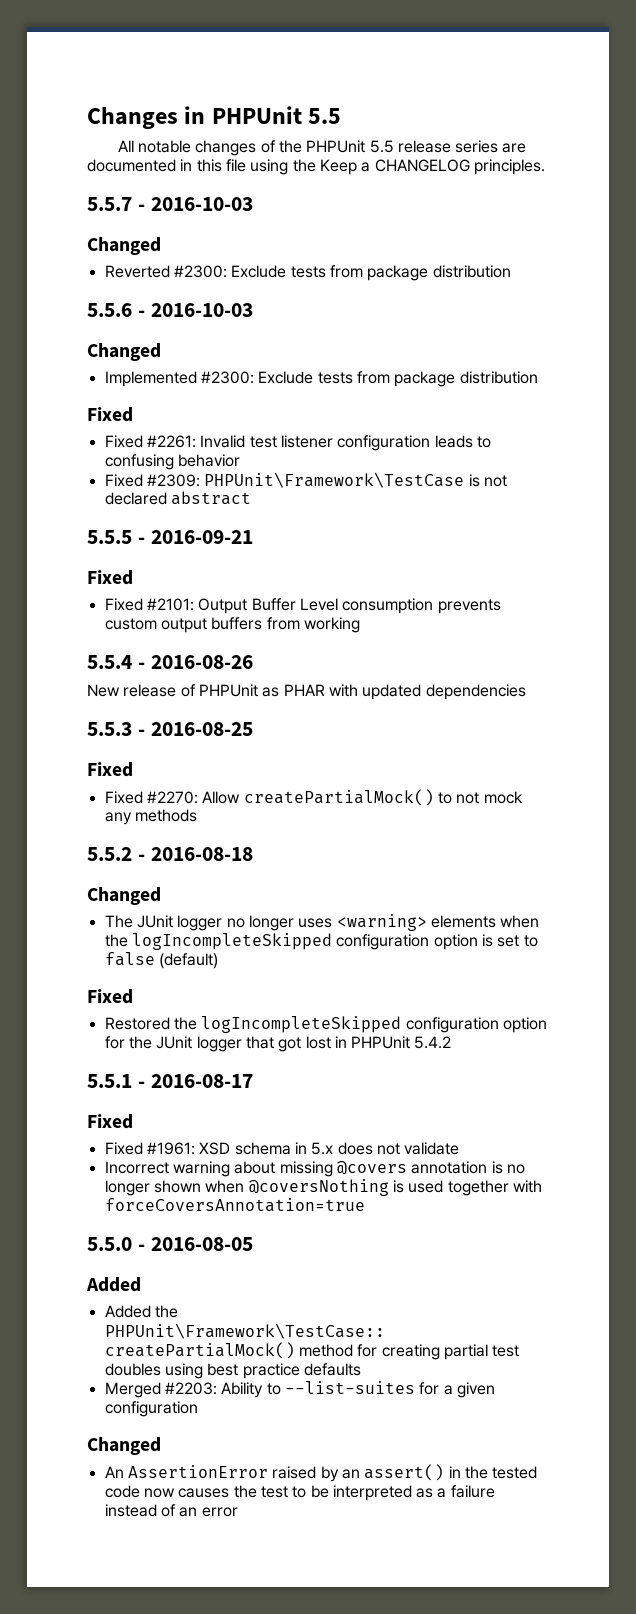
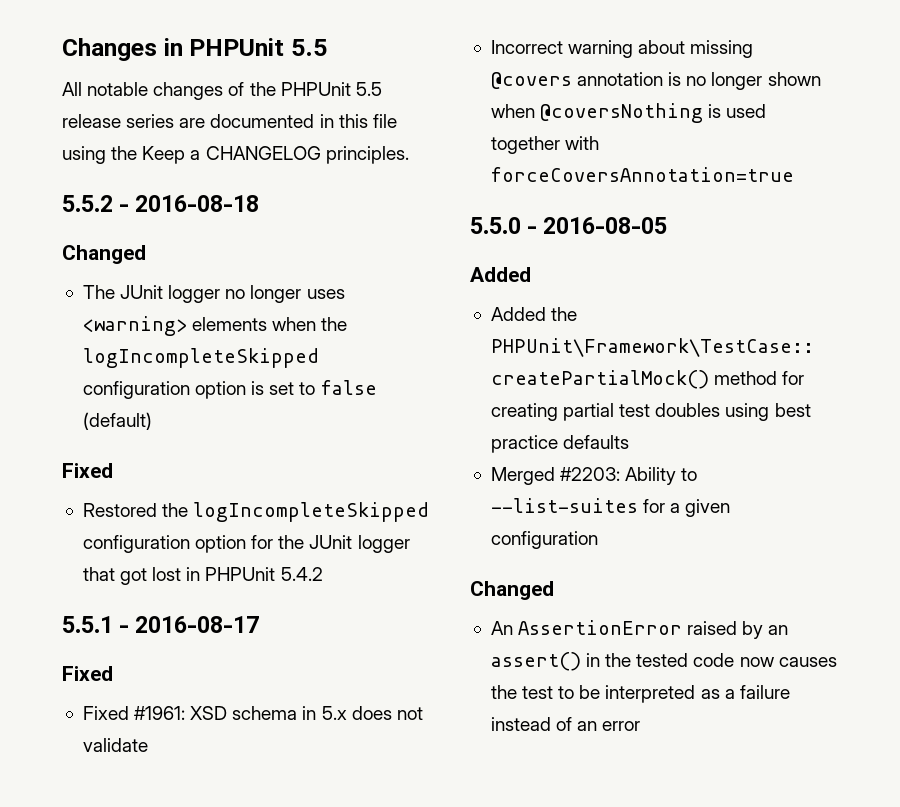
[87,197,253,211] [87,237,161,255] [104,265,511,281] [87,303,253,317] [87,343,161,361] [104,371,538,387] [87,407,133,422] [104,435,491,451] [104,454,240,470] [104,472,507,488] [104,491,251,505] [87,530,253,544] [87,570,133,585] [104,598,501,614] [104,617,360,633] [87,655,253,669] [87,684,526,700] [87,722,253,736] [87,762,133,777] [104,789,523,806] [104,809,197,825] // 5.5.7 - 2016-10-03 // Changed // Reverted #2300: Exclude tests from package distribution // 5.5.6 - 2016-10-03 // Changed // Implemented #2300: Exclude tests from package distribution // Fixed // Fixed #2261: Invalid test listener configuration leads to confusing behavior // Fixed #2309: PHPUnit\Framework\TestCase is not declared abstract // 5.5.5 - 2016-09-21 // Fixed // Fixed #2101: Output Buffer Level consumption prevents custom output buffers from working // 5.5.4 - 2016-08-26 // New release of PHPUnit as PHAR with updated dependencies // 5.5.3 - 2016-08-25 // Fixed // Fixed #2270: Allow createPartialMock() to not mock any methods -> (409, 155) none

